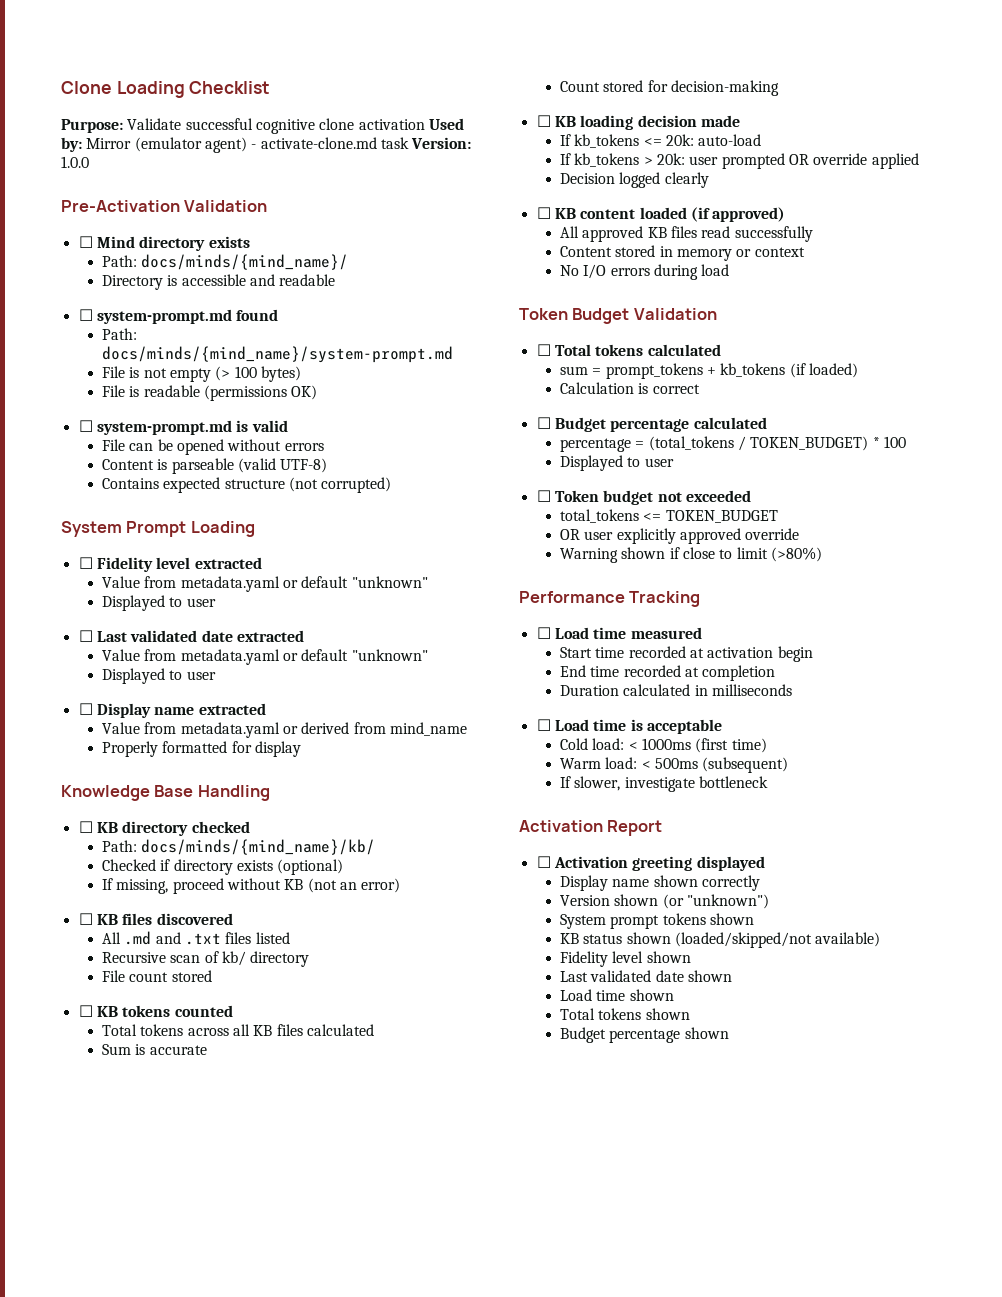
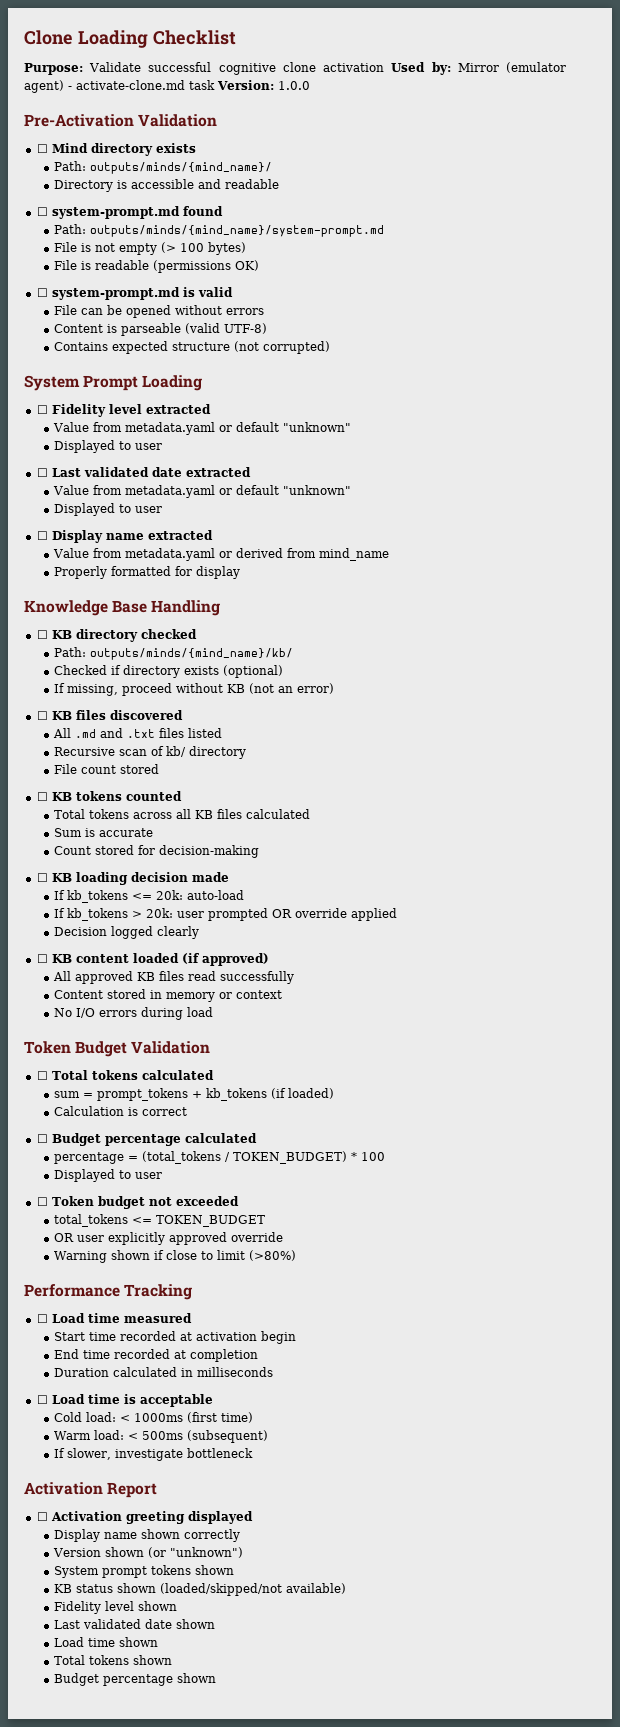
[141,254,349,270] docs/minds/{mind_name}/ -> [90,162,273,174] outputs/minds/{mind_name}/
[101,346,453,363] docs/minds/{mind_name}/system-prompt.md -> [90,225,385,237] outputs/minds/{mind_name}/system-prompt.md
[141,839,376,855] docs/minds/{mind_name}/kb/ -> [90,648,294,660] outputs/minds/{mind_name}/kb/

